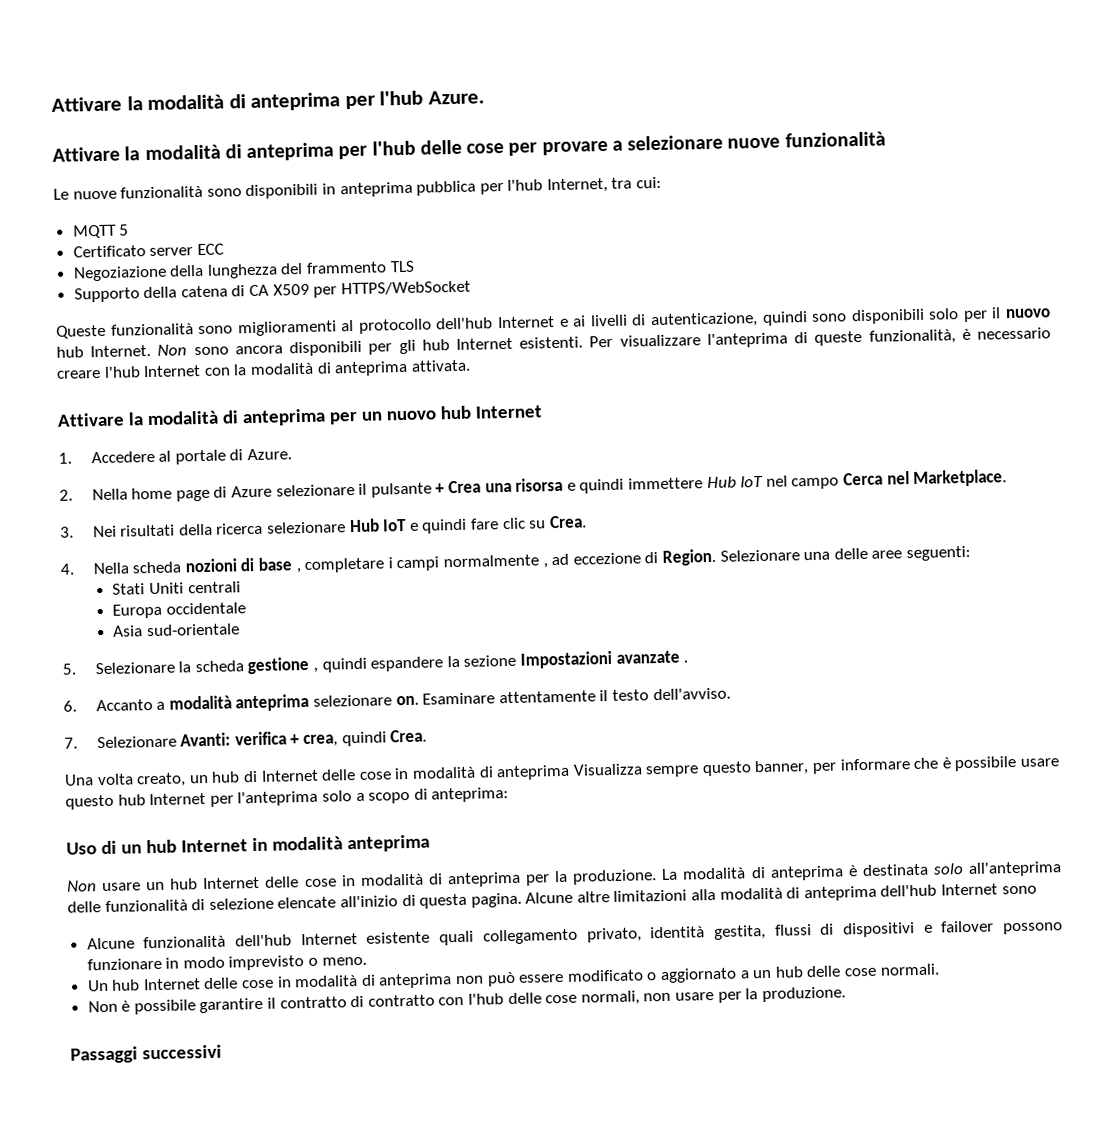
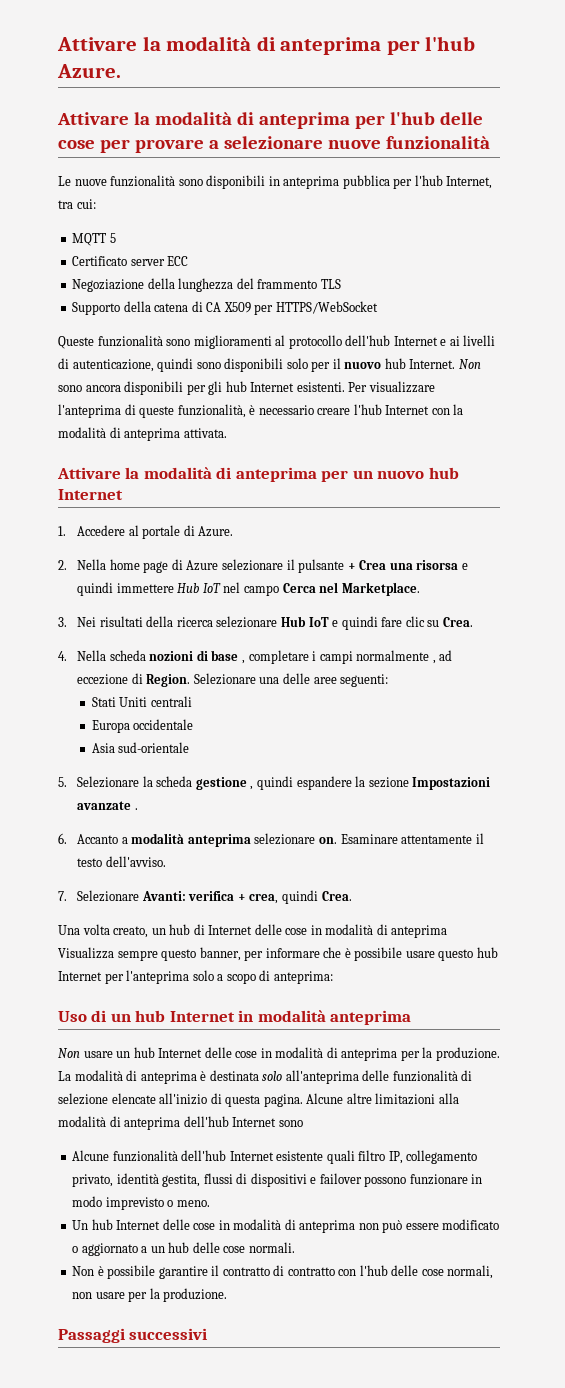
(475, 938) none -> [358,1150,403,1164] filtro IP,

